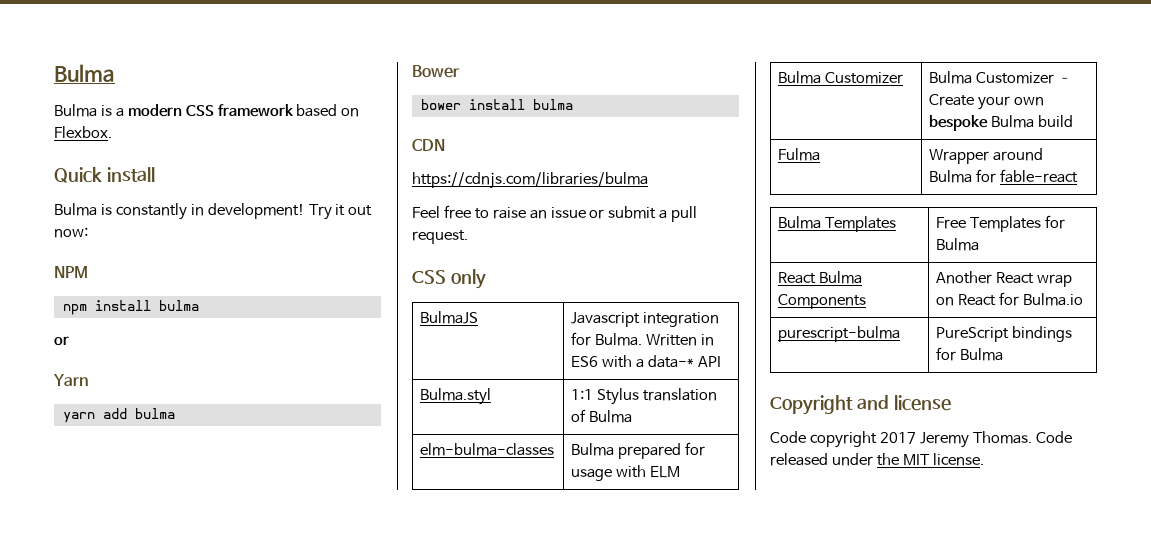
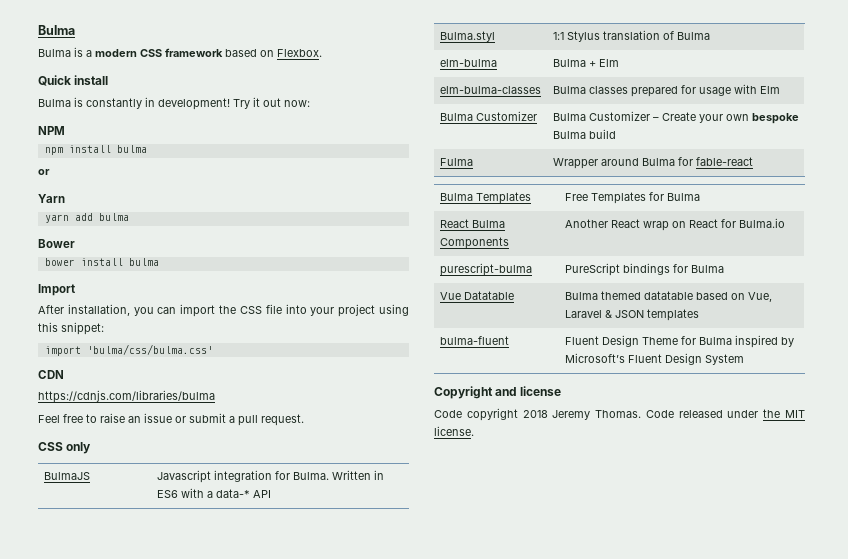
(573, 104) none -> [38,284,75,296] [38,304,409,317] [38,322,104,335] [44,344,213,356] // Import // After installation, you can import the CSS file into your project using this snippet: // import 'bulma/css/bulma.css'
(633, 416) none -> [439,59,497,67] [552,59,619,67] // elm-bulma | Bulma + Elm
(615, 449) none -> [588,86,628,94] classes
[650,466,681,478] ELM -> [759,86,780,94] Elm
(1004, 354) none -> [439,291,514,300] [564,291,772,302] [564,309,699,321] [439,336,509,345] [564,335,794,348] [564,353,744,365] // Vue Datatable | Bulma themed datatable based on Vue, Laravel & JSON templates // bulma-fluent | Fluent Design Theme for Bulma inspired by Microsoft’s Fluent Design System
[879,432,916,444] 2017 -> [522,410,548,418] 2018

